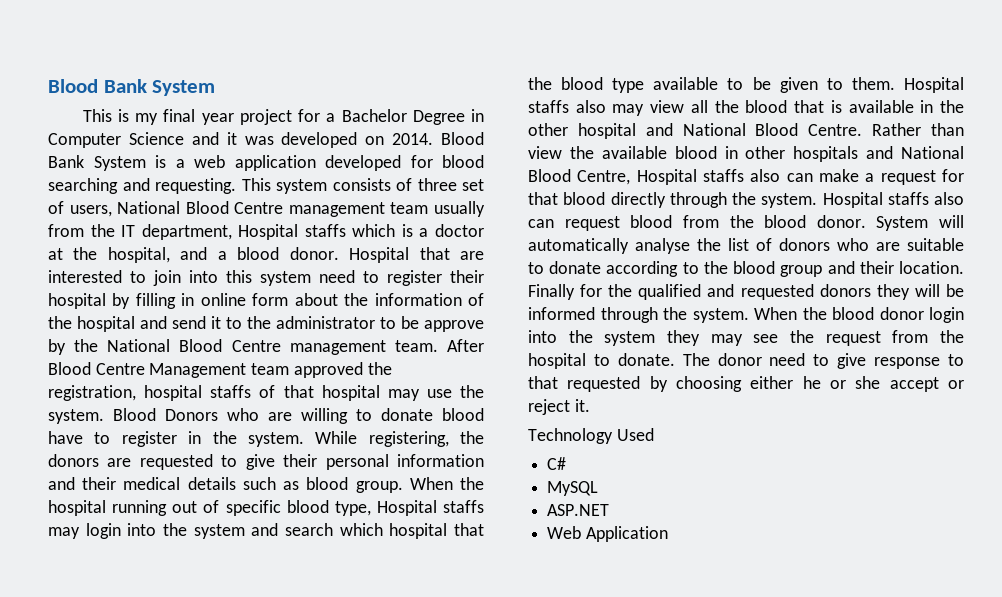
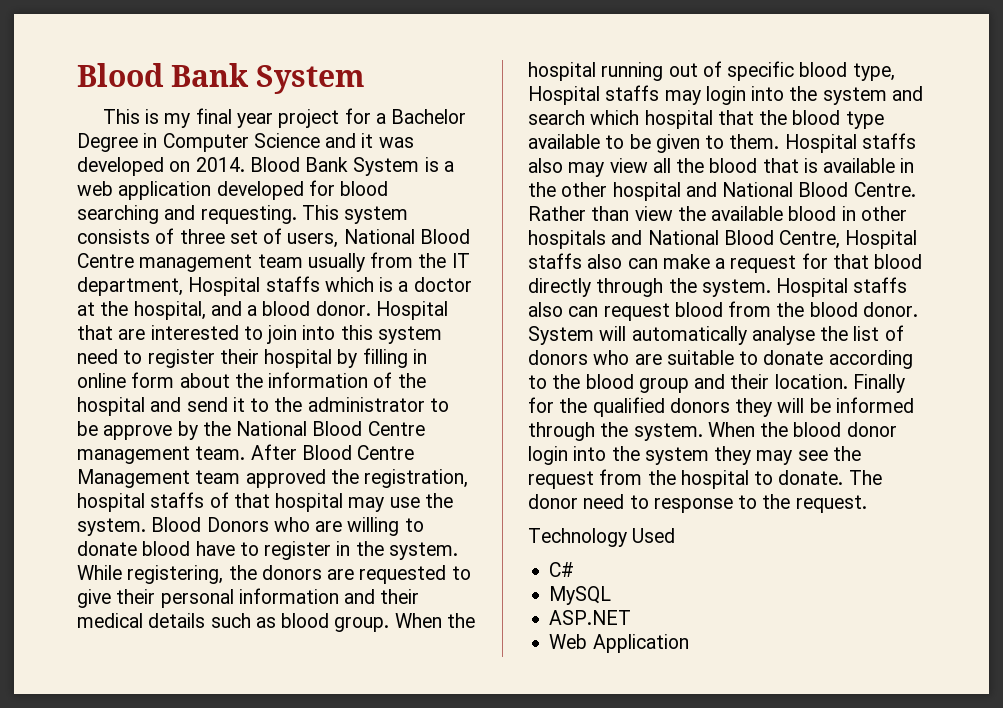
[707,284,814,300] and requested -> (665, 407) none
[837,353,867,369] give -> (649, 502) none
[528,376,964,392] [528,399,590,415] that requested by choosing either he or she accept or reject it. -> [762,494,867,513] the request.

